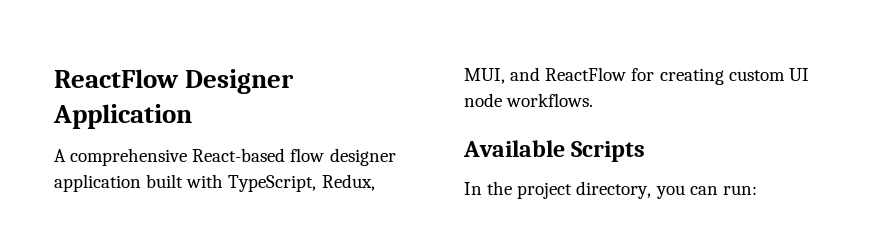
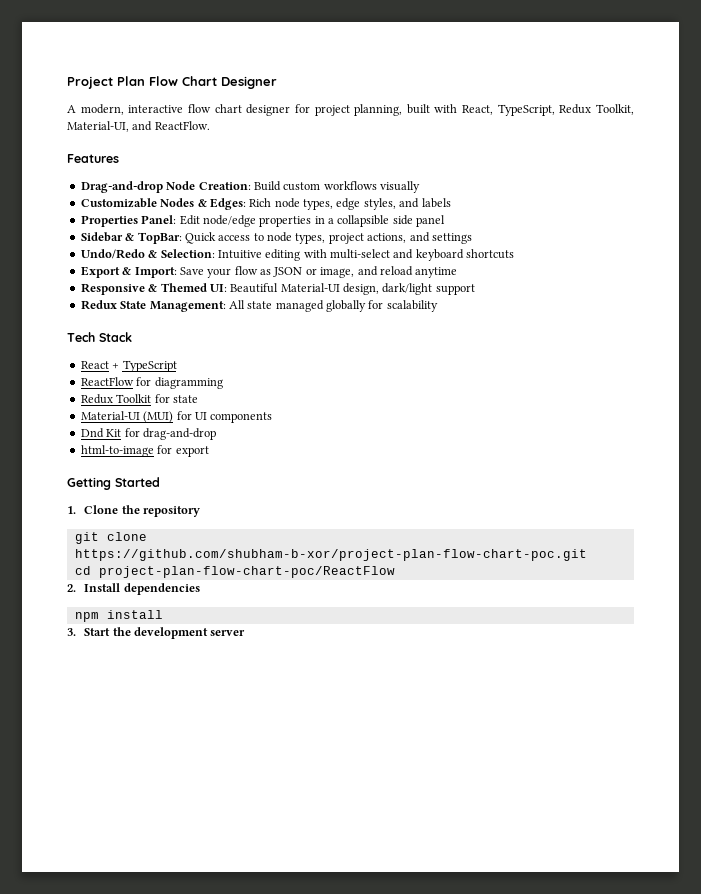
[54,69,179,88] ReactFlow -> [67,76,217,89] Project Plan Flow Chart
[53,104,192,129] Application -> (277, 82) none
[70,148,396,166] [54,174,375,192] [464,67,809,85] [464,93,594,107] [463,140,646,162] [464,181,757,199] comprehensive React-based flow designer application built with TypeScript, Redux, MUI, and ReactFlow for creating custom UI node workflows. // Available Scripts // In the project directory, you can run: -> [80,104,635,116] [67,121,210,132] [67,154,119,163] [80,181,420,193] [80,198,451,210] [80,215,446,227] [80,232,472,244] [80,249,515,261] [80,266,458,278] [80,283,475,295] [80,300,438,312] [67,332,132,342] [80,360,177,372] [80,377,223,389] [80,394,198,404] [80,411,273,423] [80,428,216,440] [80,445,209,457] [67,477,160,490] [67,505,200,517] [74,532,147,544] [74,549,587,561] [74,566,395,578] [67,583,200,595] [74,610,163,622] [67,627,246,639] modern, interactive flow chart designer for project planning, built with React, TypeScript, Redux Toolkit, Material-UI, and ReactFlow. // Features // Drag-and-drop Node Creation: Build custom workflows visually // Customizable Nodes & Edges: Rich node types, edge styles, and labels // Properties Panel: Edit node/edge properties in a collapsible side panel // Sidebar & TopBar: Quick access to node types, project actions, and settings // Undo/Redo & Selection: Intuitive editing with multi-select and keyboard shortcuts // Export & Import: Save your flow as JSON or image, and reload anytime // Responsive & Themed UI: Beautiful Material-UI design, dark/light support // Redux State Management: All state managed globally for scalability // Tech Stack // React + TypeScript // ReactFlow for diagramming // Redux Toolkit for state // Material-UI (MUI) for UI components // Dnd Kit for drag-and-drop // html-to-image for export // Getting Started // 1. Clone the repository // git clone https://github.com/shubham-b-xor/project-plan-flow-chart-poc.git // cd project-plan-flow-chart-poc/ReactFlow // 2. Install dependencies // npm install // 3. Start the development server

